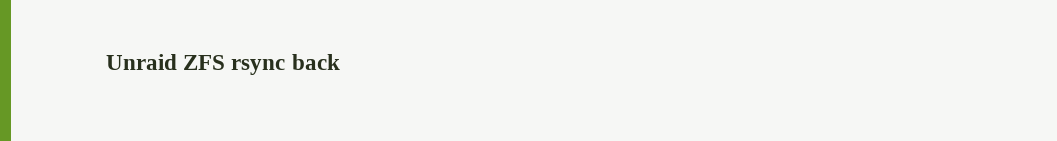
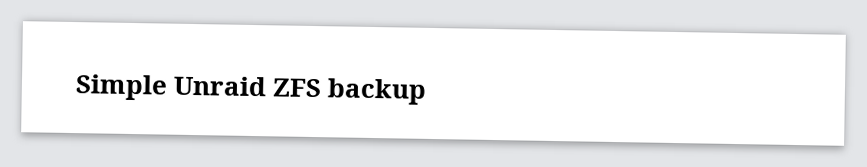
(106, 62) none -> [75,74,168,101] Simple
[231,54,340,75] rsync back -> [327,78,428,105] backup

